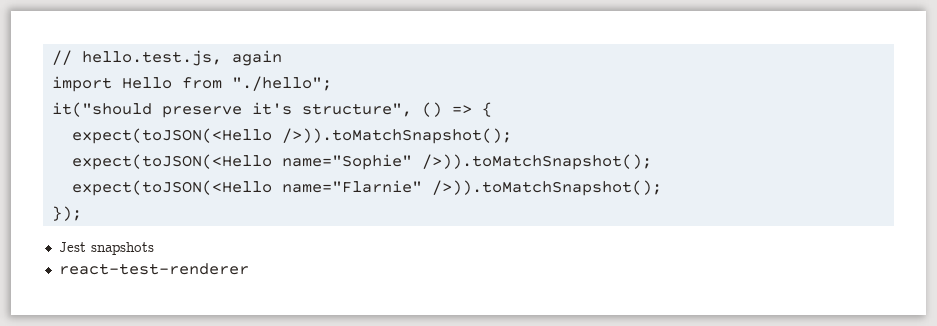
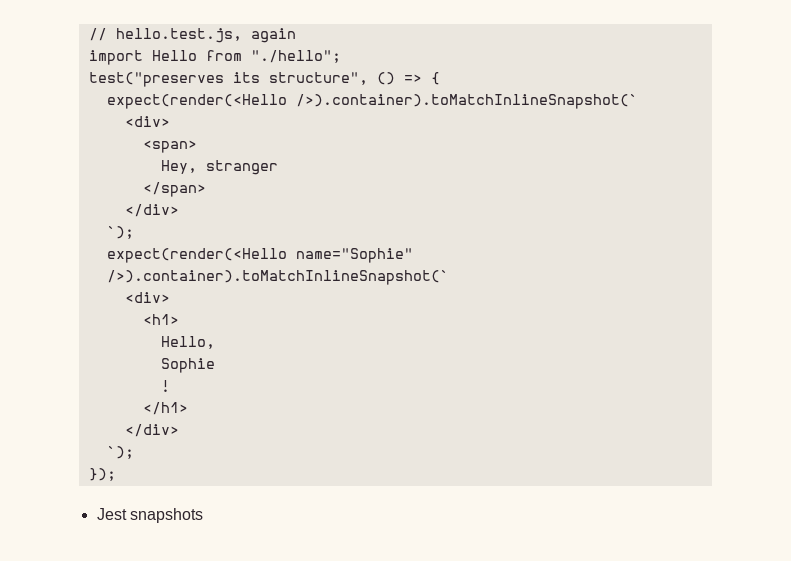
[51,102,292,118] it("should preserve it's -> [88,72,260,87] test("preserves its
[71,128,512,144] [71,154,652,170] [71,180,662,196] expect(toJSON(<Hello />)).toMatchSnapshot(); // expect(toJSON(<Hello name="Sophie" />)).toMatchSnapshot(); // expect(toJSON(<Hello name="Flarnie" />)).toMatchSnapshot(); -> [106,94,638,109] [124,116,170,127] [142,140,197,153] [160,160,278,175] [142,182,206,197] [124,204,179,217] [106,226,134,239] [106,248,413,263] [106,270,449,285] [124,292,170,303] [142,314,179,325] [160,336,215,349] [160,358,215,373] [160,380,170,392] [142,402,188,415] [124,424,179,437] [106,446,134,459] expect(render(<Hello />).container).toMatchInlineSnapshot(` // <div> // <span> // Hey, stranger // </span> // </div> // `); // expect(render(<Hello name="Sophie" />).container).toMatchInlineSnapshot(` // <div> // <h1> // Hello, // Sophie // ! // </h1> // </div> // `);
[58,263,249,275] // react-test-renderer -> (203, 515) none

